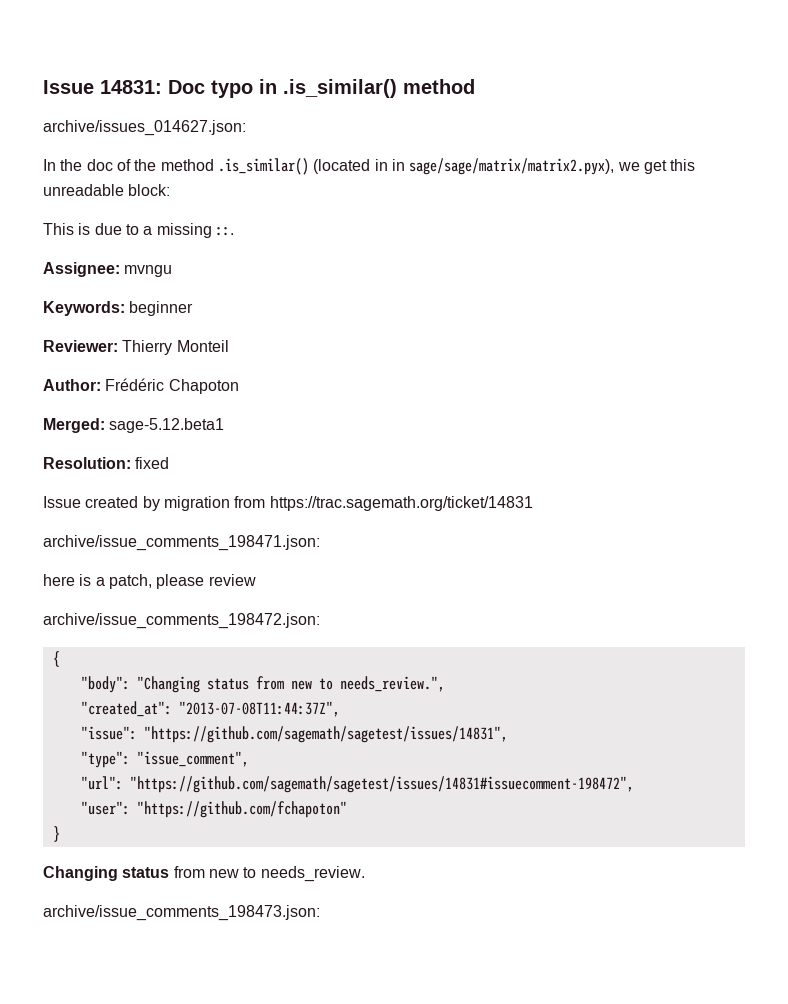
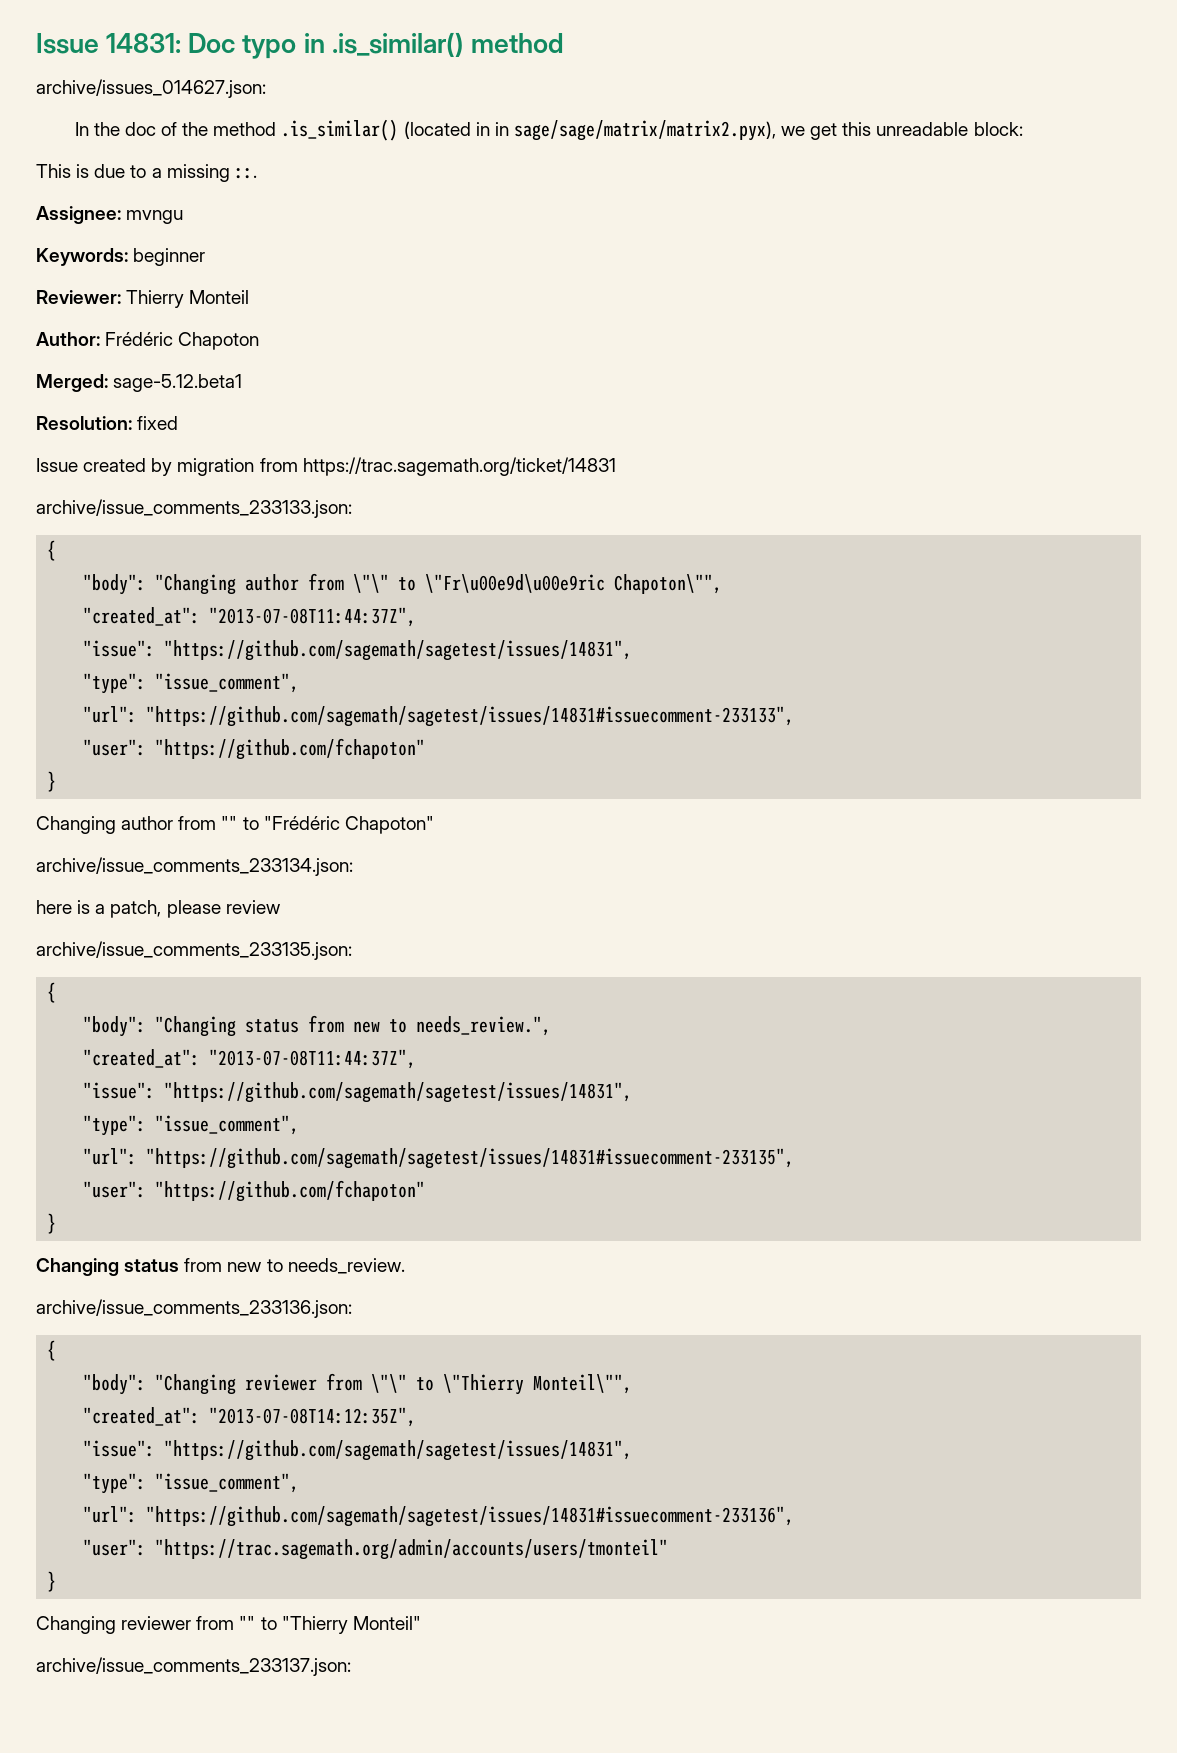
[43,535,320,551] archive/issue_comments_198471.json: -> [36,499,352,518] [47,540,57,561] [83,573,723,595] [83,607,417,627] [83,640,633,661] [83,673,300,694] [83,706,795,727] [83,738,426,760] [47,771,57,792] [36,816,434,834] [36,857,353,876] archive/issue_comments_233133.json: // { // "body": "Changing author from \"\" to \"Fr\u00e9d\u00e9ric Chapoton\"", // "created_at": "2013-07-08T11:44:37Z", // "issue": "https://github.com/sagemath/sagetest/issues/14831", // "type": "issue_comment", // "url": "https://github.com/sagemath/sagetest/issues/14831#issuecomment-233133", // "user": "https://github.com/fchapoton" // } // Changing author from "" to "Frédéric Chapoton" // archive/issue_comments_233134.json:
[43,613,320,629] archive/issue_comments_198472.json: -> [36,941,352,960] archive/issue_comments_233135.json:
[129,776,634,793] "https://github.com/sagemath/sagetest/issues/14831#issuecomment-198472", -> [146,1148,795,1169] "https://github.com/sagemath/sagetest/issues/14831#issuecomment-233135",
[43,905,320,921] archive/issue_comments_198473.json: -> [36,1299,352,1318] [47,1340,57,1361] [83,1373,633,1395] [83,1407,417,1427] [83,1440,633,1461] [83,1473,300,1494] [83,1506,795,1527] [83,1539,669,1560] [47,1571,57,1592] [36,1616,421,1634] [36,1657,351,1676] archive/issue_comments_233136.json: // { // "body": "Changing reviewer from \"\" to \"Thierry Monteil\"", // "created_at": "2013-07-08T14:12:35Z", // "issue": "https://github.com/sagemath/sagetest/issues/14831", // "type": "issue_comment", // "url": "https://github.com/sagemath/sagetest/issues/14831#issuecomment-233136", // "user": "https://trac.sagemath.org/admin/accounts/users/tmonteil" // } // Changing reviewer from "" to "Thierry Monteil" // archive/issue_comments_233137.json:

